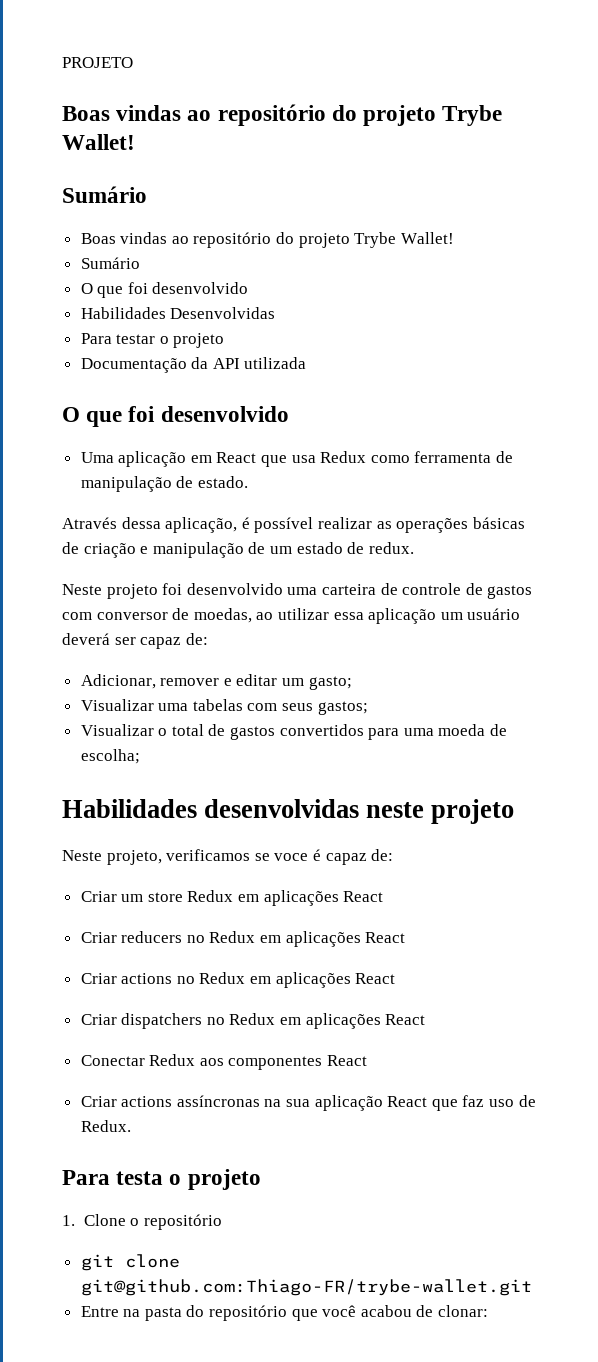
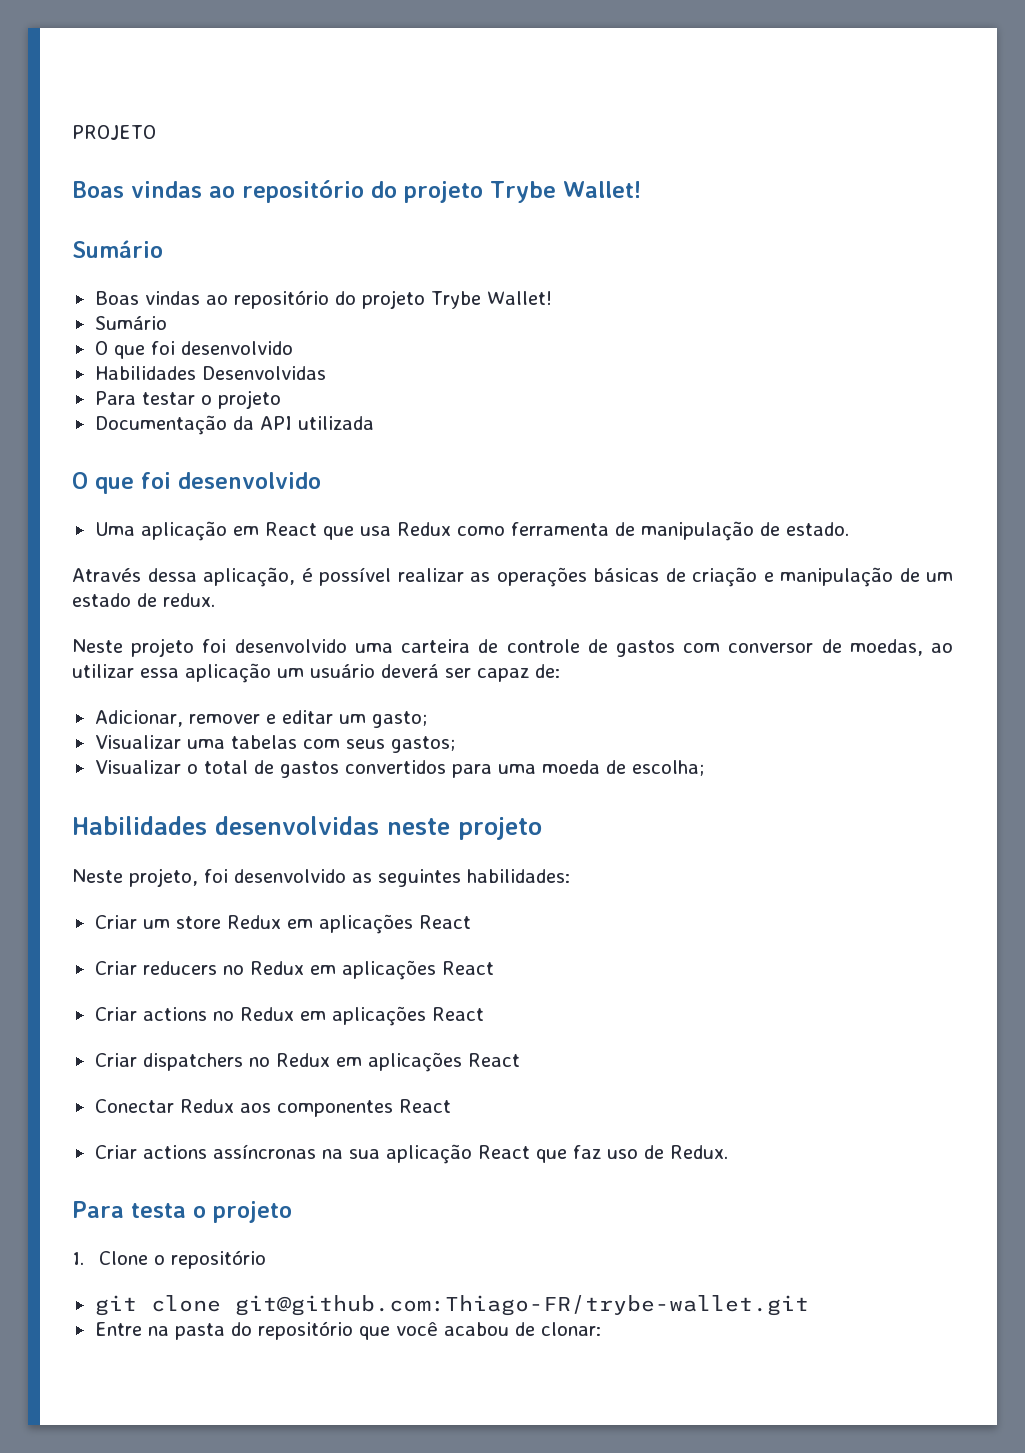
[166,849,394,865] verificamos se voce é capaz de: -> [204,869,570,887] foi desenvolvido as seguintes habilidades:

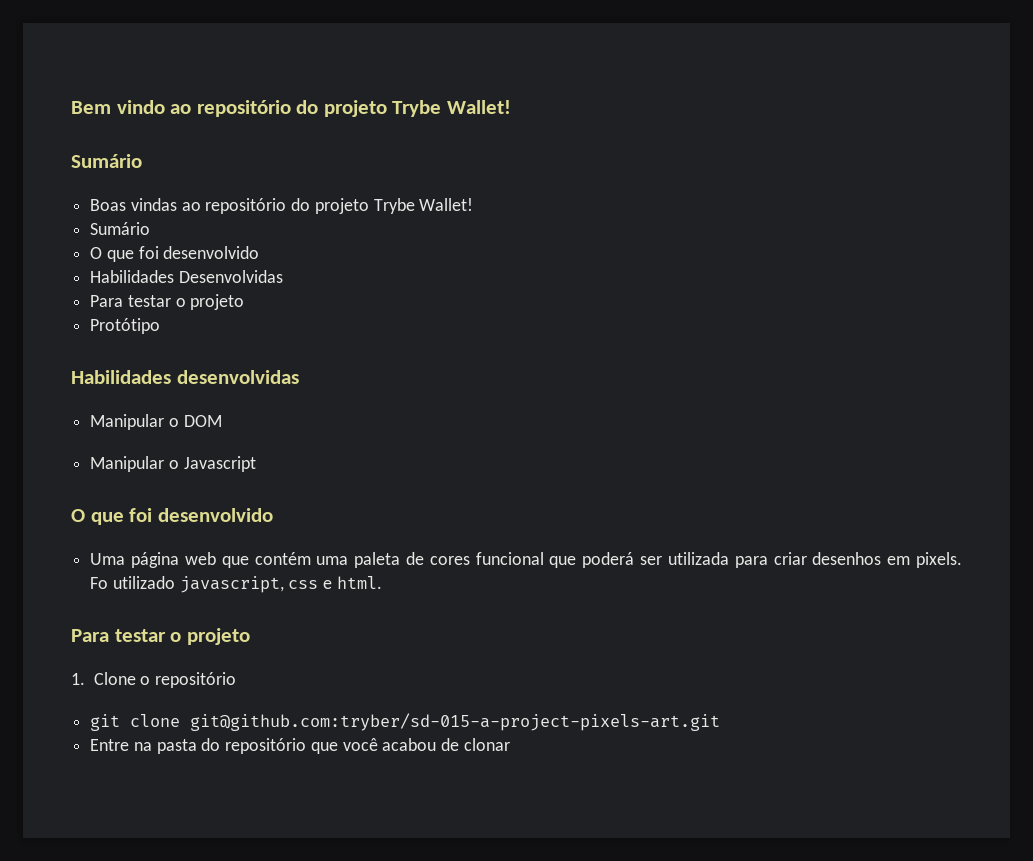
[72,125,156,140] [72,181,202,198] PROJETO // Boas vindas -> [71,100,165,114] Bem vindo
[94,415,374,435] Documentação da API utilizada -> [90,318,161,334] [71,370,299,384] [90,414,222,430] [90,456,256,472] Protótipo // Habilidades desenvolvidas // Manipular o DOM // Manipular o Javascript
[140,521,849,541] [72,567,953,587] [72,593,215,607] [72,638,953,657] [72,663,560,683] [94,710,427,728] [94,735,455,753] [94,760,704,778] [72,816,542,840] [72,868,570,887] [94,914,471,934] [94,960,494,980] [94,1006,484,1026] [94,1052,520,1072] [94,1099,451,1117] [94,1144,728,1164] [72,1201,186,1218] aplicação em React que usa Redux como ferramenta de manipulação de estado. // Através dessa aplicação, é possível realizar as operações básicas de criação e manipulação de um estado de redux. // Neste projeto foi desenvolvido uma carteira de controle de gastos com conversor de moedas, ao utilizar essa aplicação um usuário deverá ser capaz de: // Adicionar, remover e editar um gasto; // Visualizar uma tabelas com seus gastos; // Visualizar o total de gastos convertidos para uma moeda de escolha; // Habilidades desenvolvidas neste projeto // Neste projeto, foi desenvolvido as seguintes habilidades: // Criar um store Redux em aplicações React // Criar reducers no Redux em aplicações React // Criar actions no Redux em aplicações React // Criar dispatchers no Redux em aplicações React // Conectar Redux aos componentes React // Criar actions assíncronas na sua aplicação React que faz uso de Redux. // Para testa -> [131,552,963,568] [90,576,382,593] [71,629,166,642] página web que contém uma paleta de cores funcional que poderá ser utilizada para criar desenhos em pixels. Fo utilizado javascript, css e html. // Para testar
[234,1295,809,1316] git@github.com:Thiago-FR/trybe-wallet.git -> [190,713,721,731] git@github.com:tryber/sd-015-a-project-pixels-art.git
[540,1322,601,1336] clonar: -> [463,738,510,751] clonar

